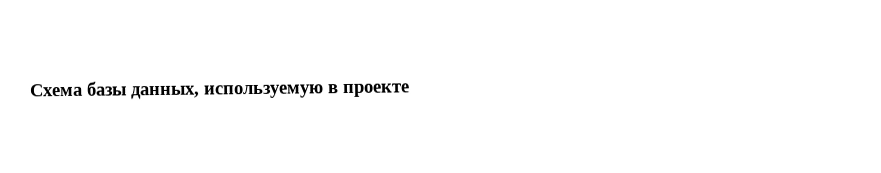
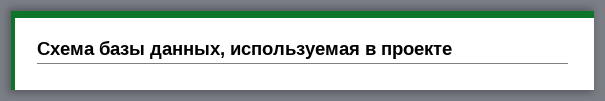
[203,84,324,99] используемую -> [230,45,360,59] используемая

